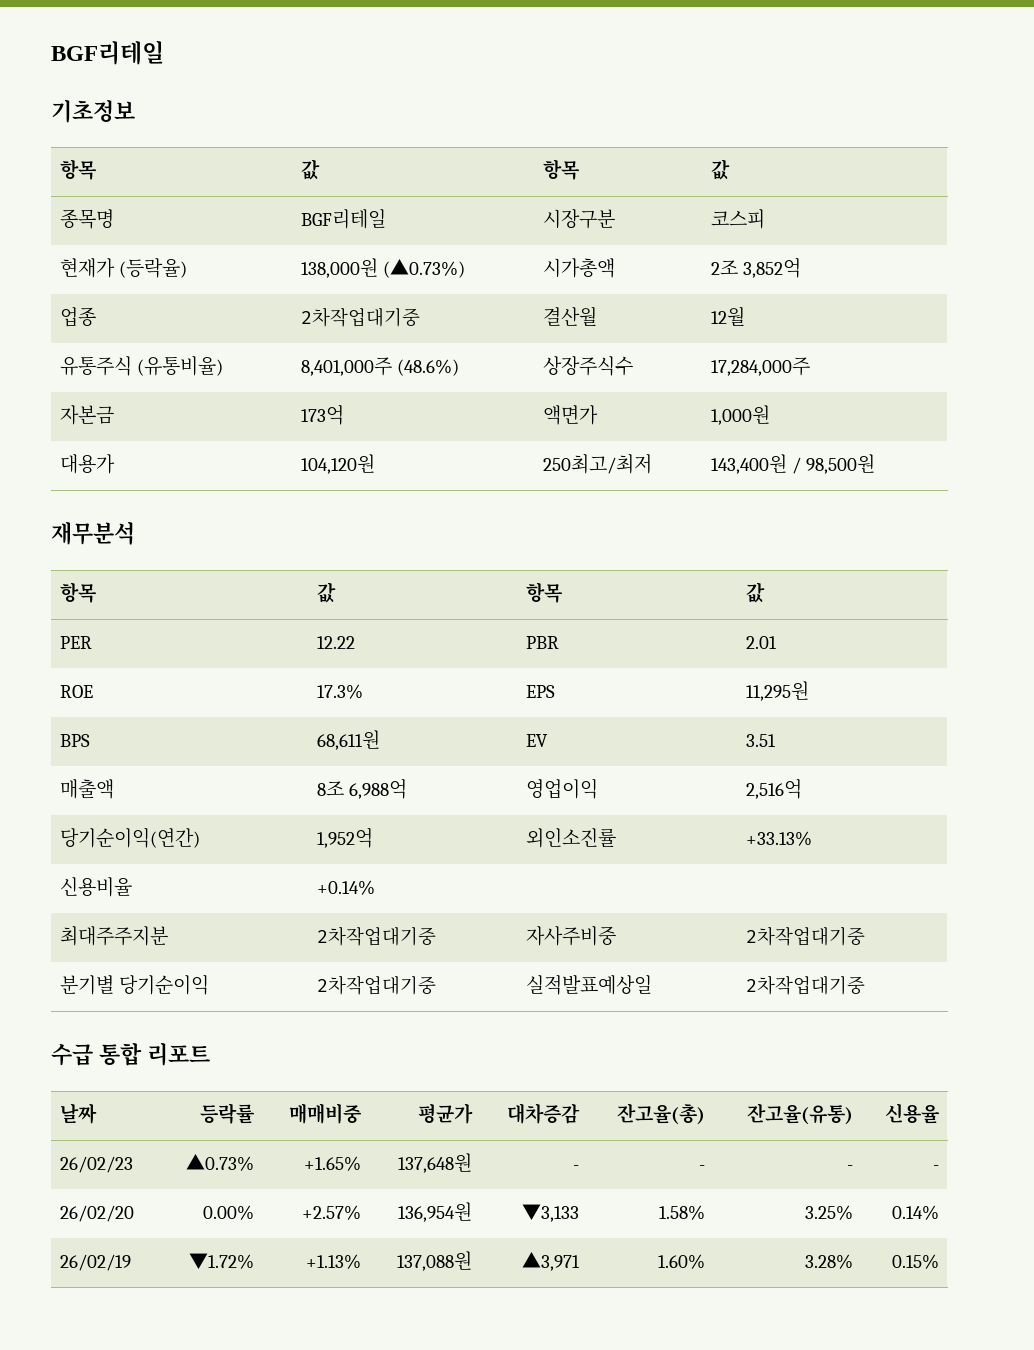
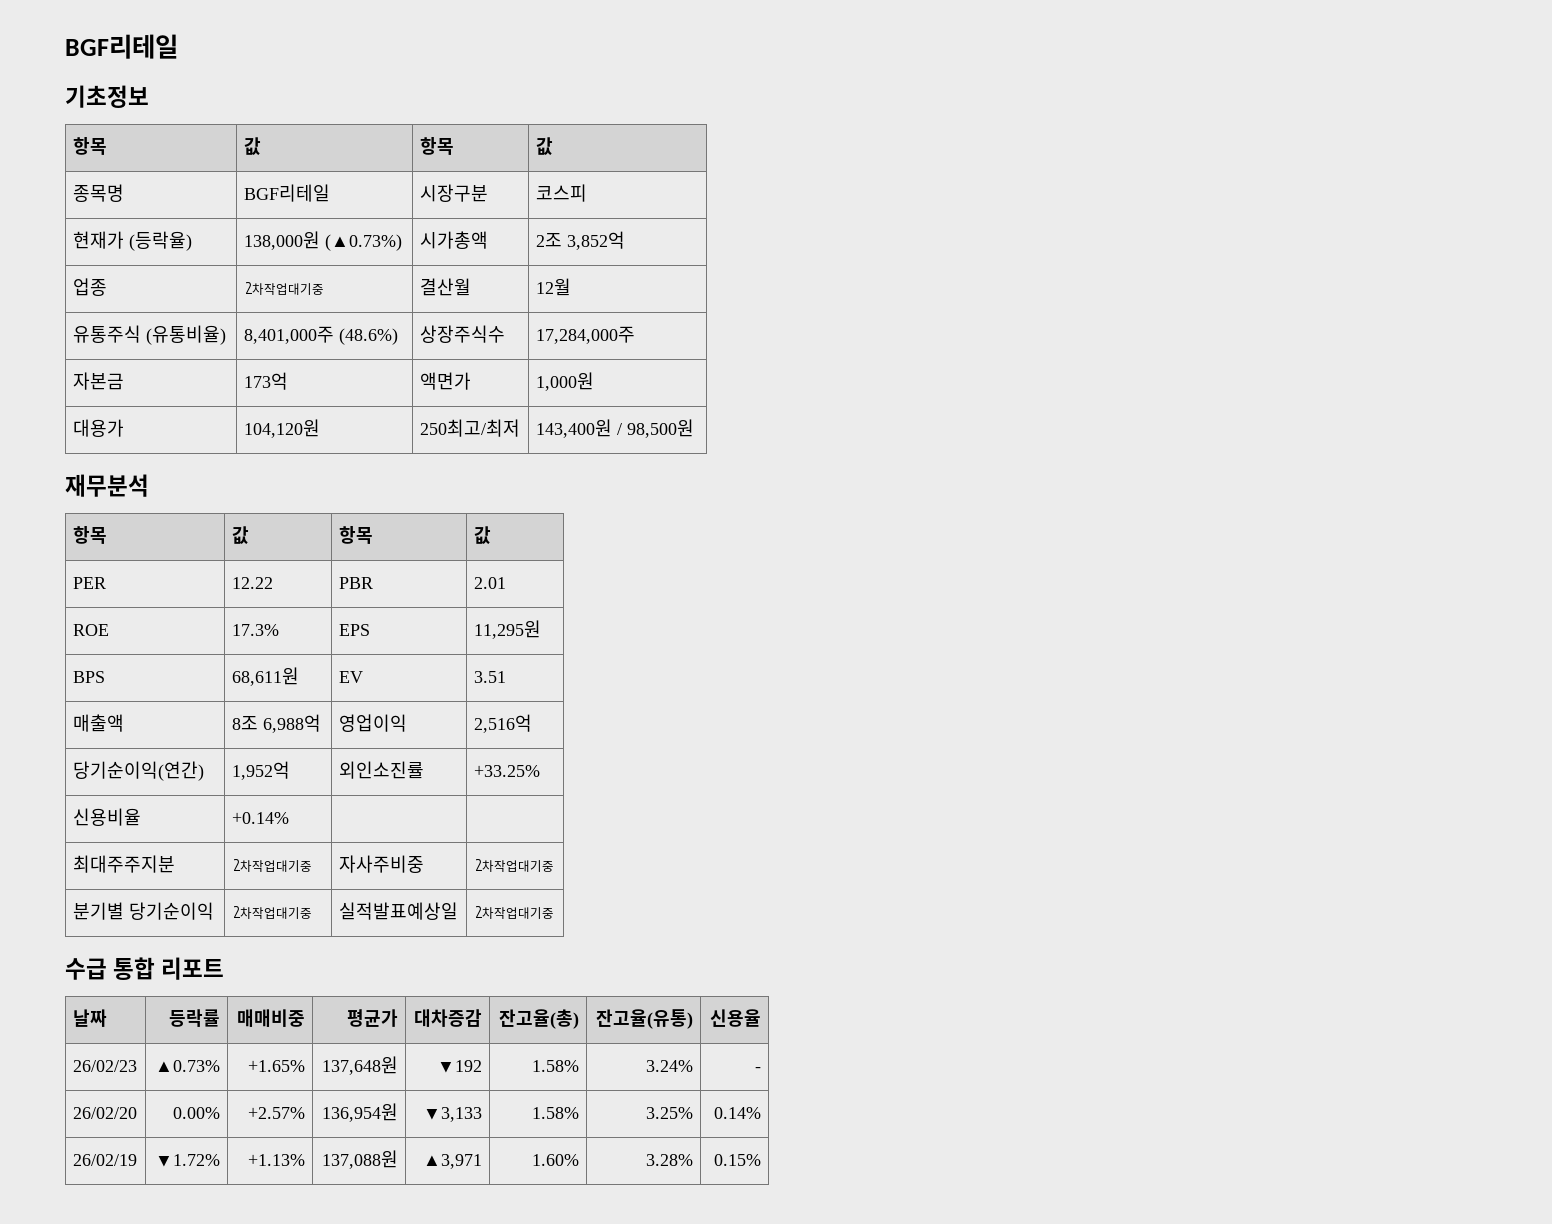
[745,831,812,846] +33.13% -> [473,765,540,777] +33.25%
[573,1165,580,1170] [699,1165,706,1170] [847,1165,854,1170] - | - | - -> [437,1060,483,1073] [532,1060,580,1072] [646,1060,694,1072] ▼192 | 1.58% | 3.24%

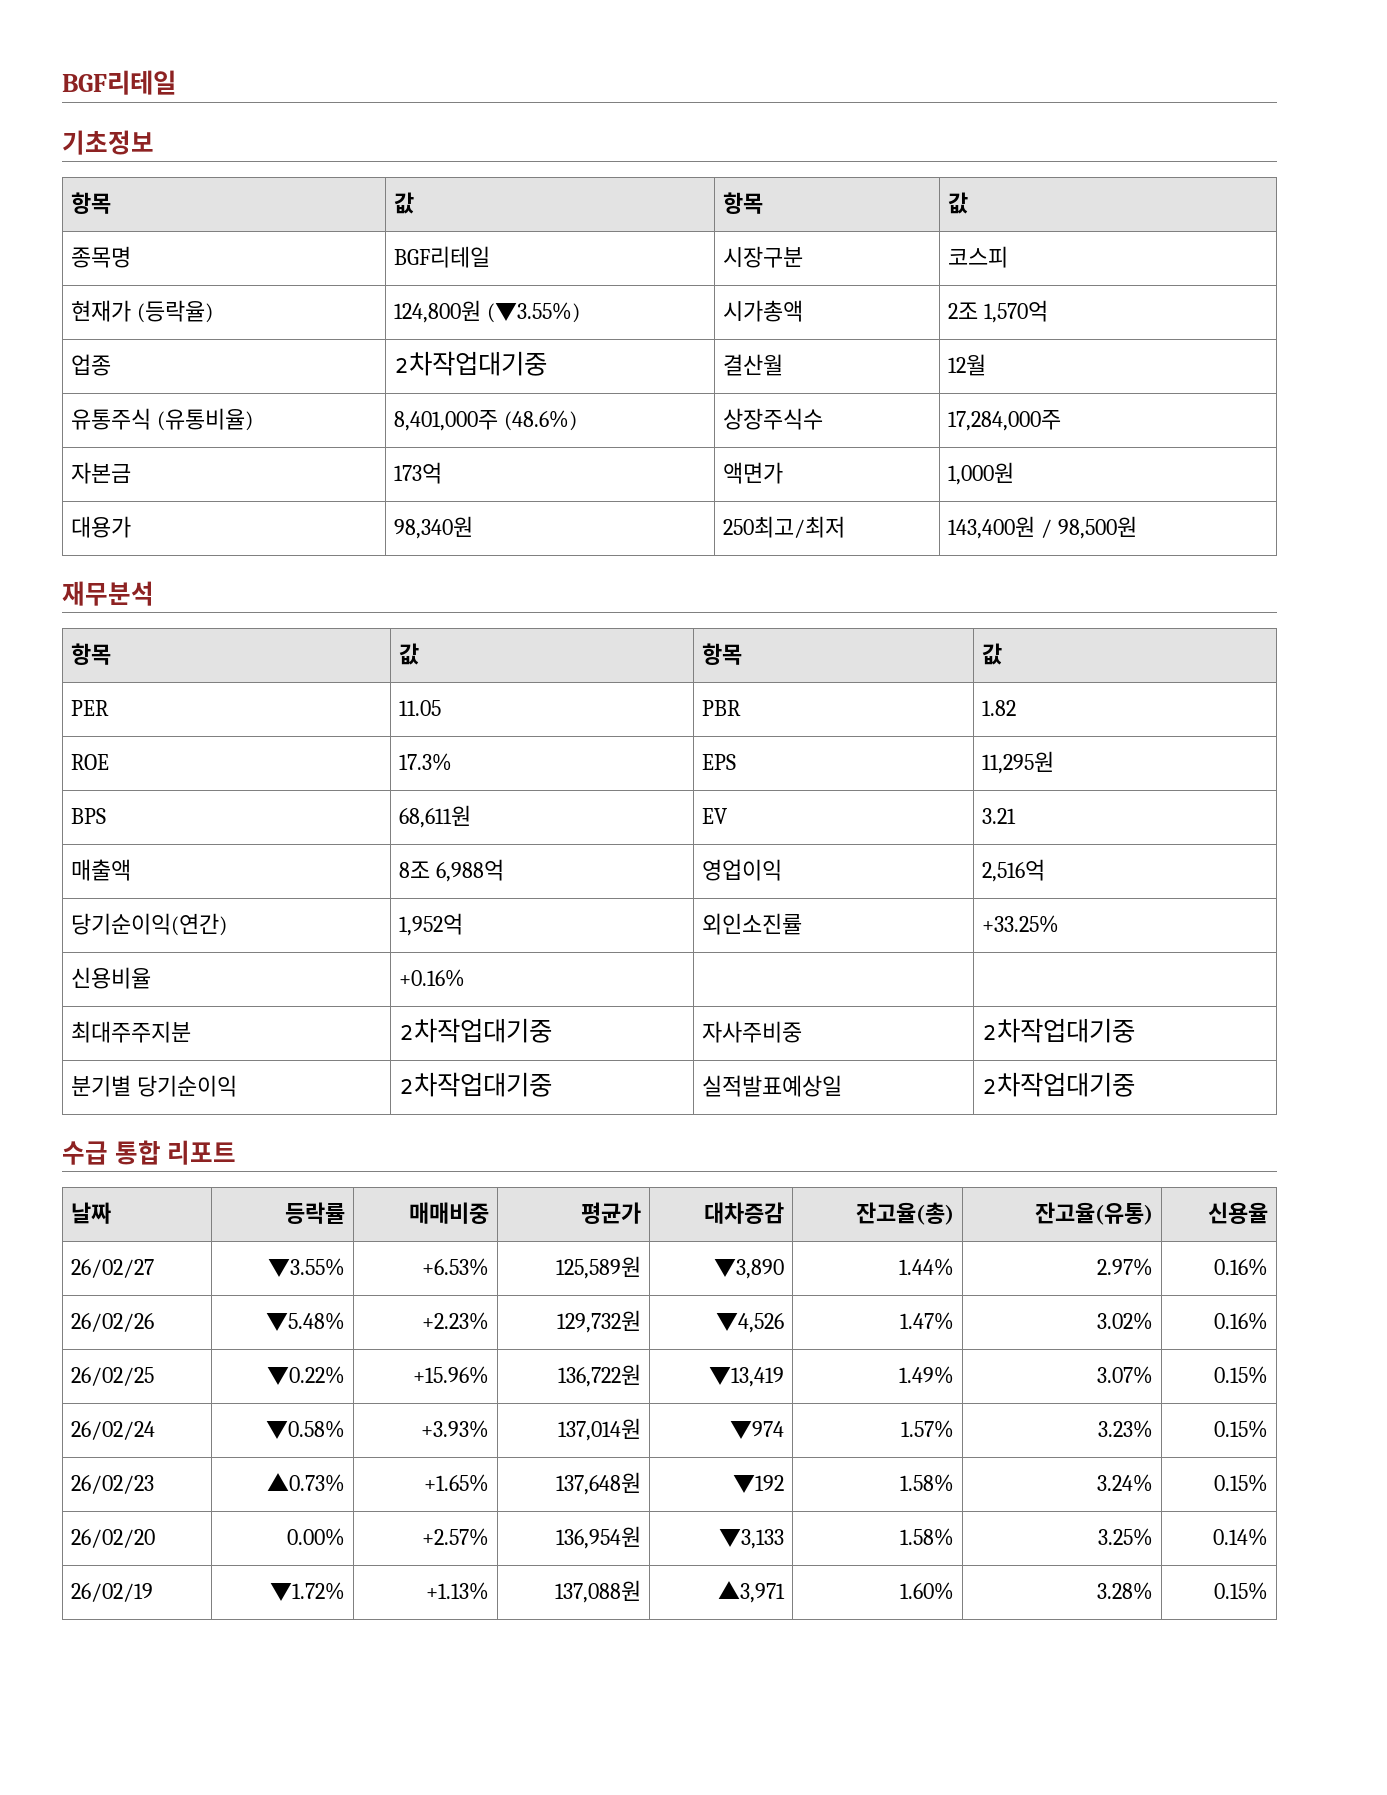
[243,231,402,251] 138,000원 (▲0.73%) -> [393,300,580,323] 124,800원 (▼3.55%)
[566,231,625,250] 3,852억 -> [983,300,1048,323] 1,570억
[243,419,320,438] 104,120원 -> [393,516,473,539] 98,340원
[231,577,273,589] 12.22 -> [398,700,441,716] 11.05
[473,577,506,589] 2.01 -> [981,700,1016,716] 1.82
[473,671,506,683] 3.51 -> [981,808,1016,824] 3.21
[231,812,289,824] +0.14% -> [398,969,465,987] +0.16%
(762, 1018) none -> [70,1259,154,1278] [268,1258,346,1277] [422,1258,490,1276] [556,1256,642,1279] [714,1259,785,1279] [899,1258,955,1276] [1097,1258,1154,1276] [1214,1258,1269,1276] [70,1313,154,1332] [266,1312,346,1331] [422,1312,490,1330] [557,1310,642,1333] [716,1313,785,1333] [900,1312,955,1330] [1097,1312,1154,1330] [1214,1312,1269,1330] [70,1367,154,1386] [267,1366,346,1385] [413,1366,490,1384] [558,1364,642,1387] [709,1367,785,1387] [899,1366,955,1384] [1097,1366,1154,1384] [1214,1366,1269,1384] [70,1421,155,1440] [266,1420,346,1439] [421,1420,490,1438] [558,1418,642,1441] [730,1421,785,1439] [901,1420,955,1438] [1098,1420,1154,1438] [1214,1420,1269,1438] // 26/02/27 | ▼3.55% | +6.53% | 125,589원 | ▼3,890 | 1.44% | 2.97% | 0.16% // 26/02/26 | ▼5.48% | +2.23% | 129,732원 | ▼4,526 | 1.47% | 3.02% | 0.16% // 26/02/25 | ▼0.22% | +15.96% | 136,722원 | ▼13,419 | 1.49% | 3.07% | 0.15% // 26/02/24 | ▼0.58% | +3.93% | 137,014원 | ▼974 | 1.57% | 3.23% | 0.15%
[755,1067,762,1072] - -> [1214,1474,1269,1492] 0.15%

